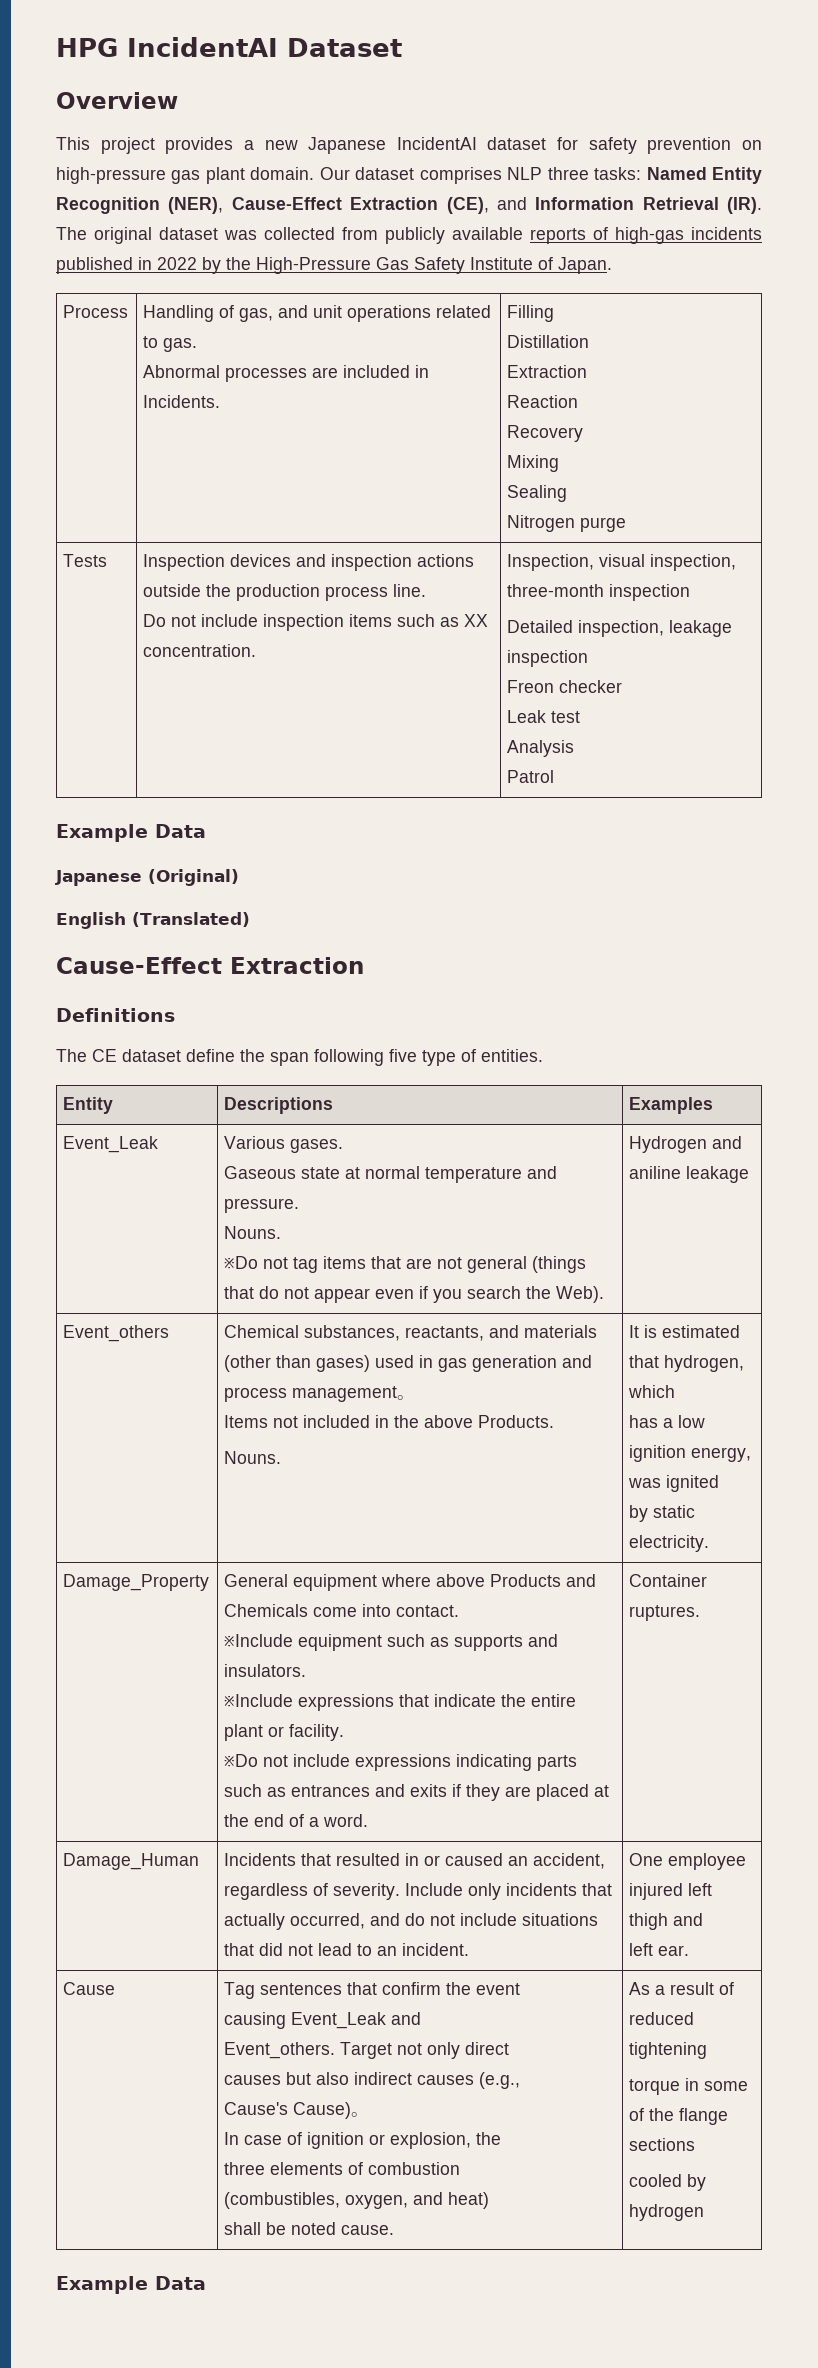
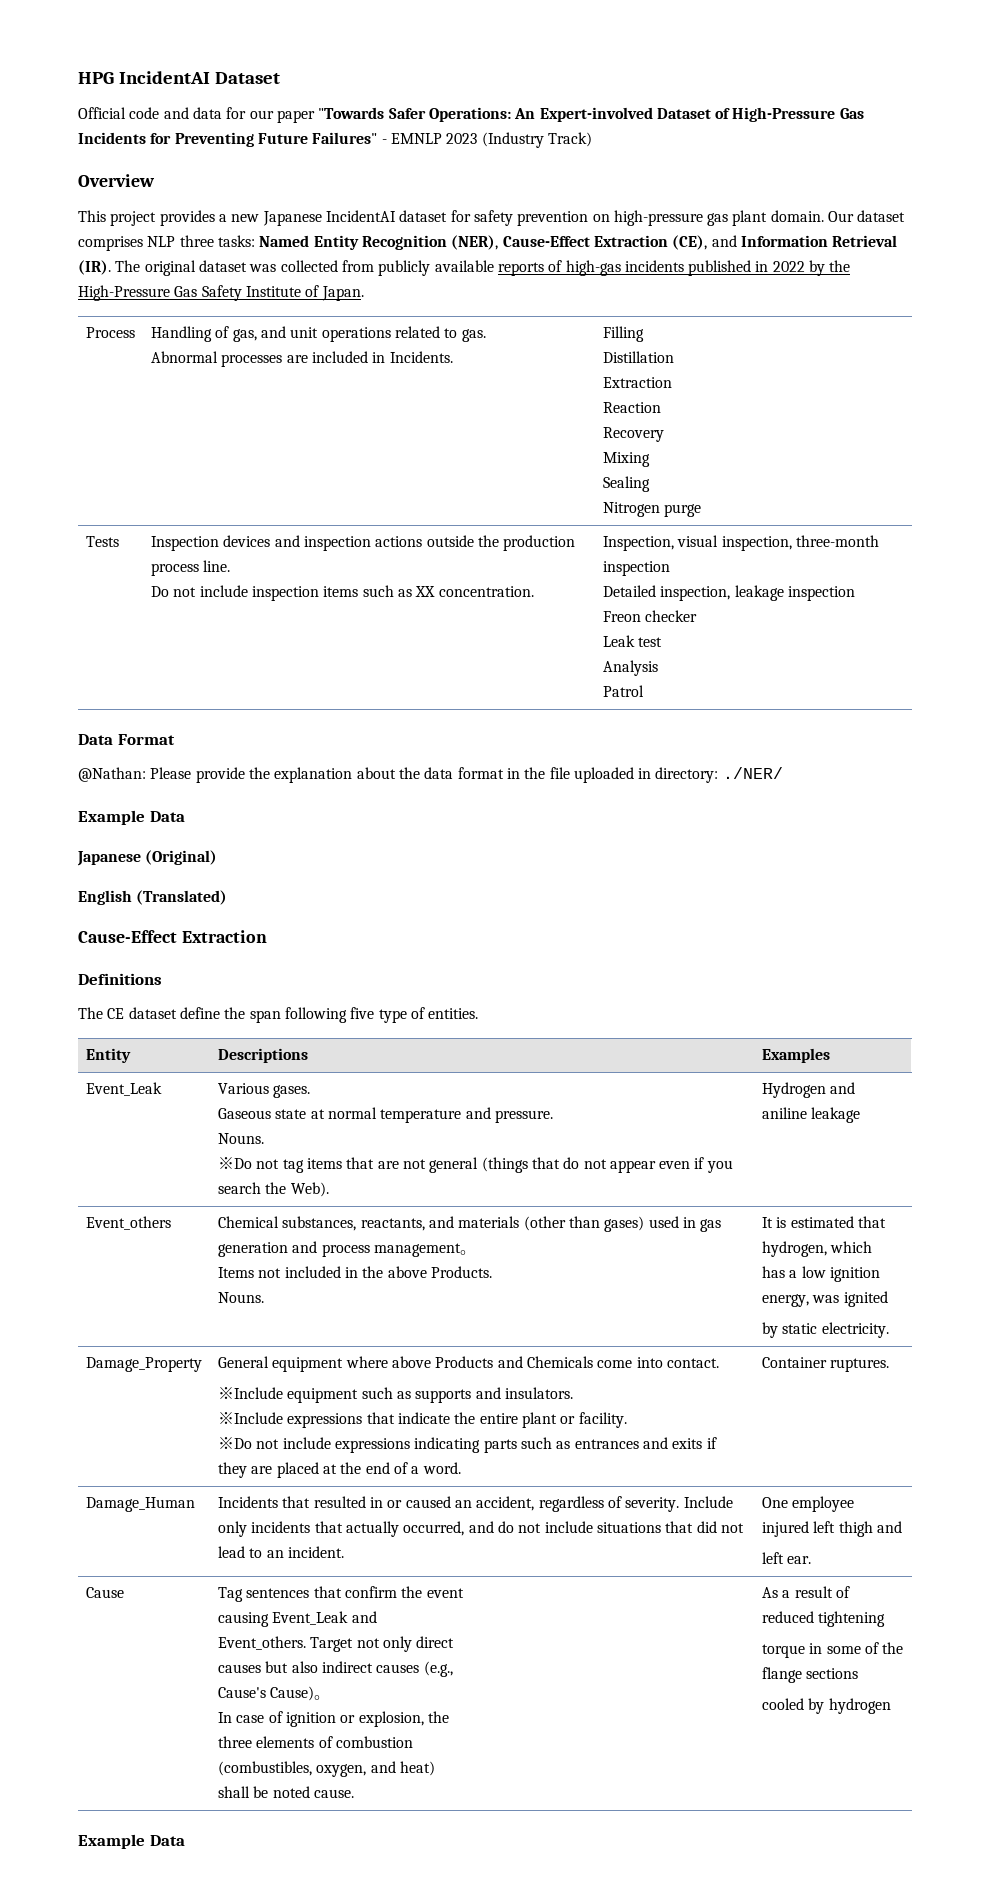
(402, 47) none -> [78,107,864,123] [78,132,592,148] // Official code and data for our paper "Towards Safer Operations: An Expert-involved Dataset of High-Pressure Gas Incidents for Preventing Future Failures" - EMNLP 2023 (Industry Track)
(555, 776) none -> [78,734,175,745] [78,767,783,783] // Data Format // @Nathan: Please provide the explanation about the data format in the file uploaded in directory: ./NER/

